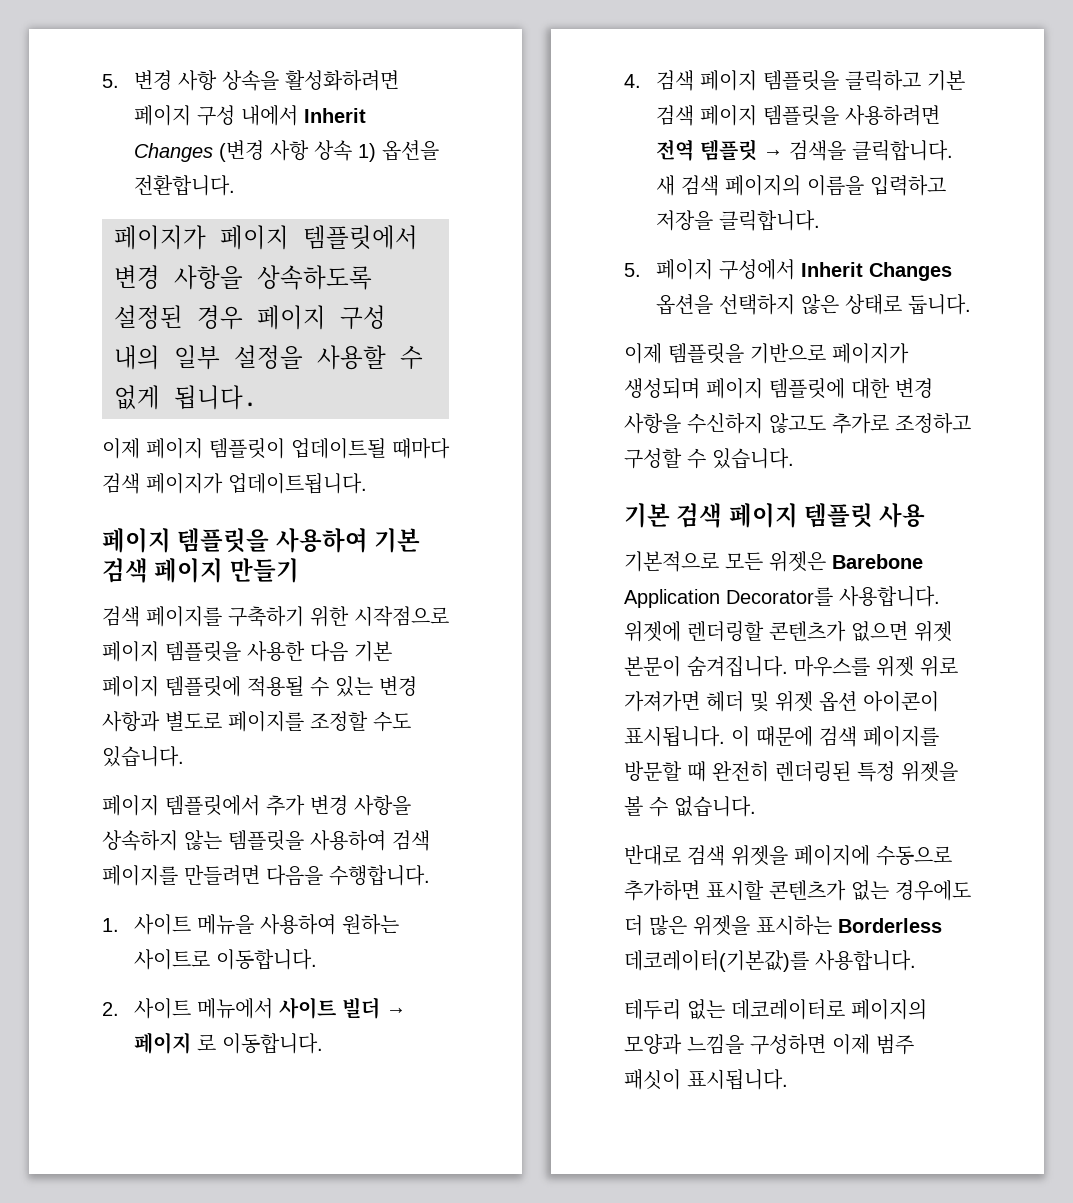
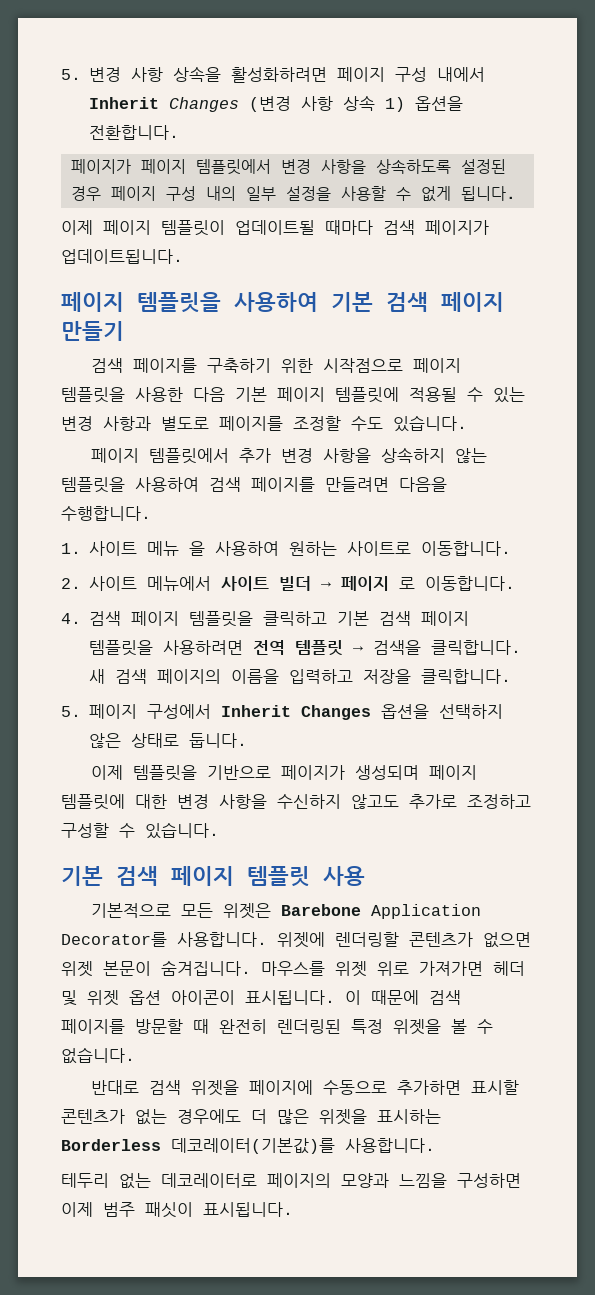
[196,914,254,935] 메뉴을 -> [147,541,206,556] 메뉴 을

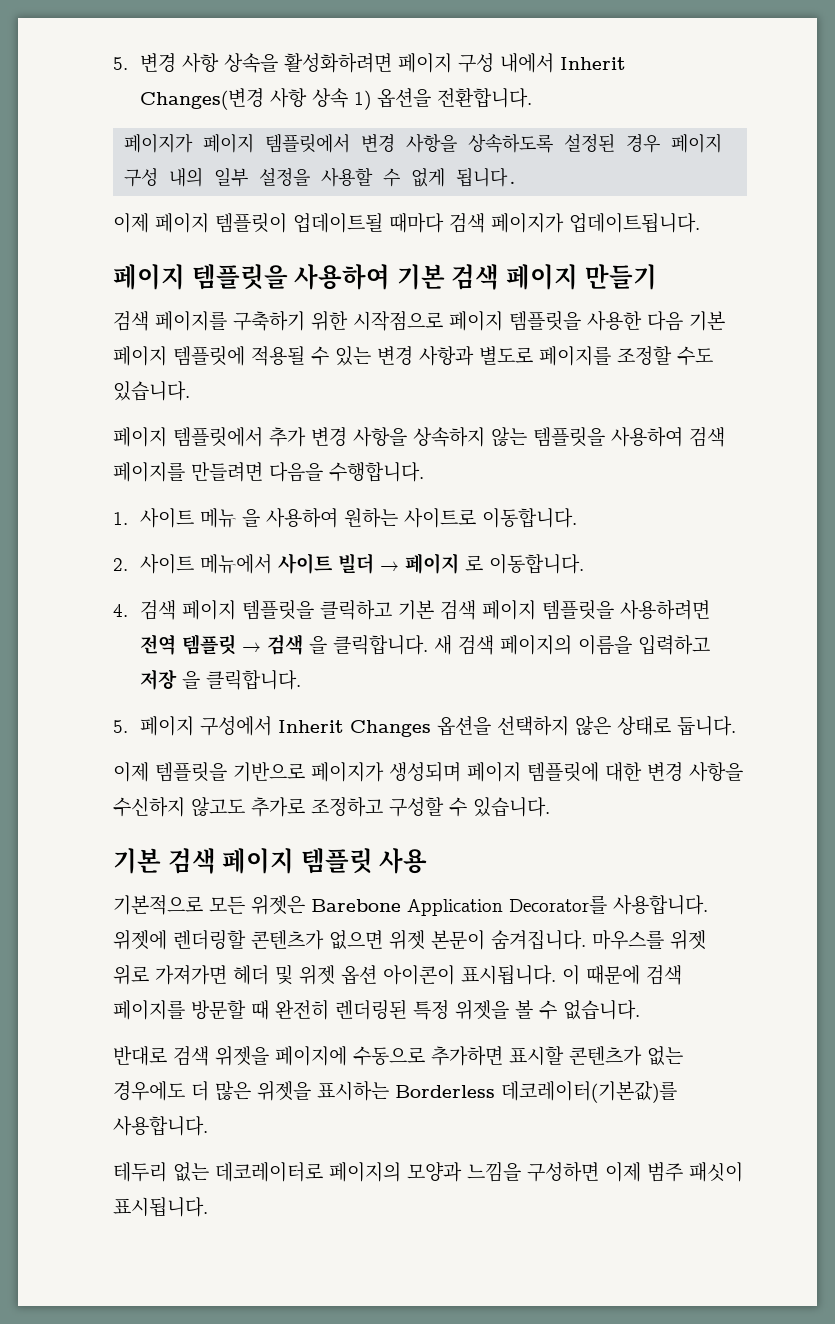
[169,96,292,112] Changes (변경 -> [140,88,265,110] Changes(변경
[373,640,422,655] 검색을 -> [267,634,328,655] 검색 을
[363,669,412,684] 저장을 -> [140,669,201,690] 저장 을

